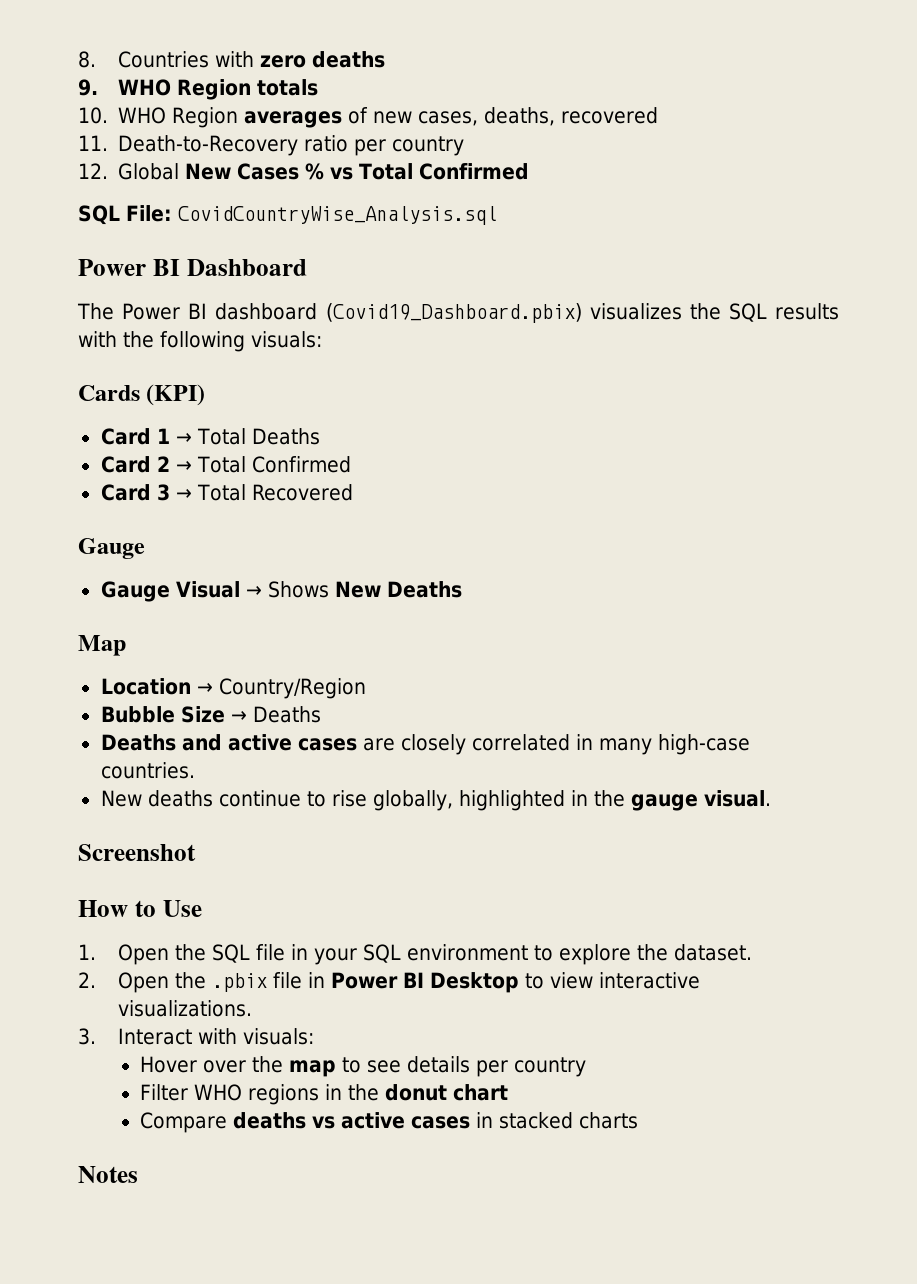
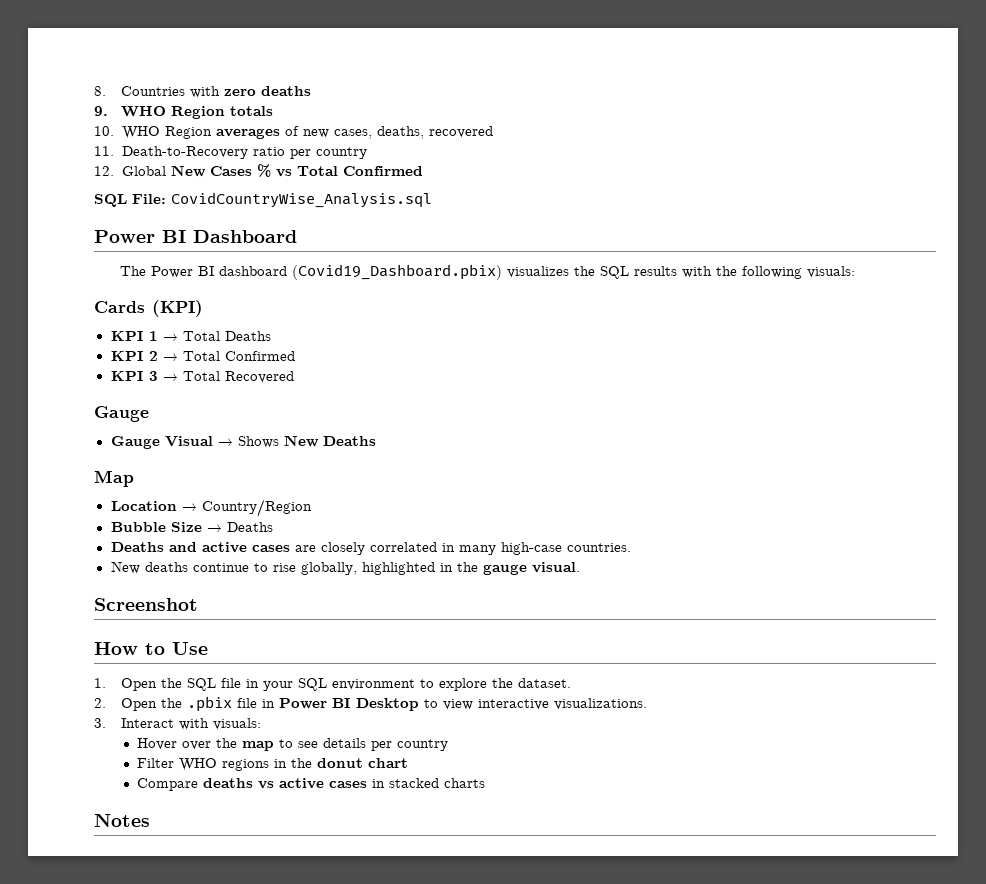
[100,428,151,445] Card -> [110,331,144,341] KPI
[100,456,151,473] Card -> [110,351,144,361] KPI
[100,484,151,501] Card -> [110,371,144,381] KPI

